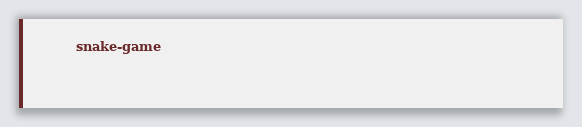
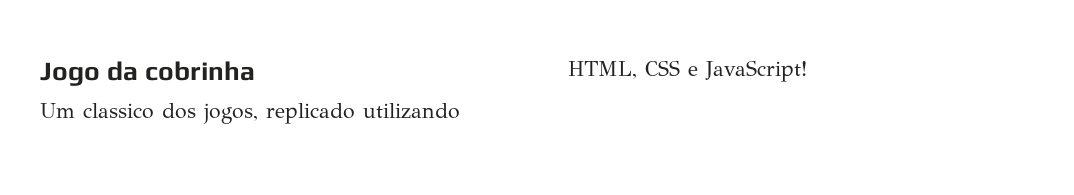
[76,41,161,54] snake-game -> [40,61,256,86] [40,103,460,124] [568,60,807,82] Jogo da cobrinha // Um classico dos jogos, replicado utilizando HTML, CSS e JavaScript!

